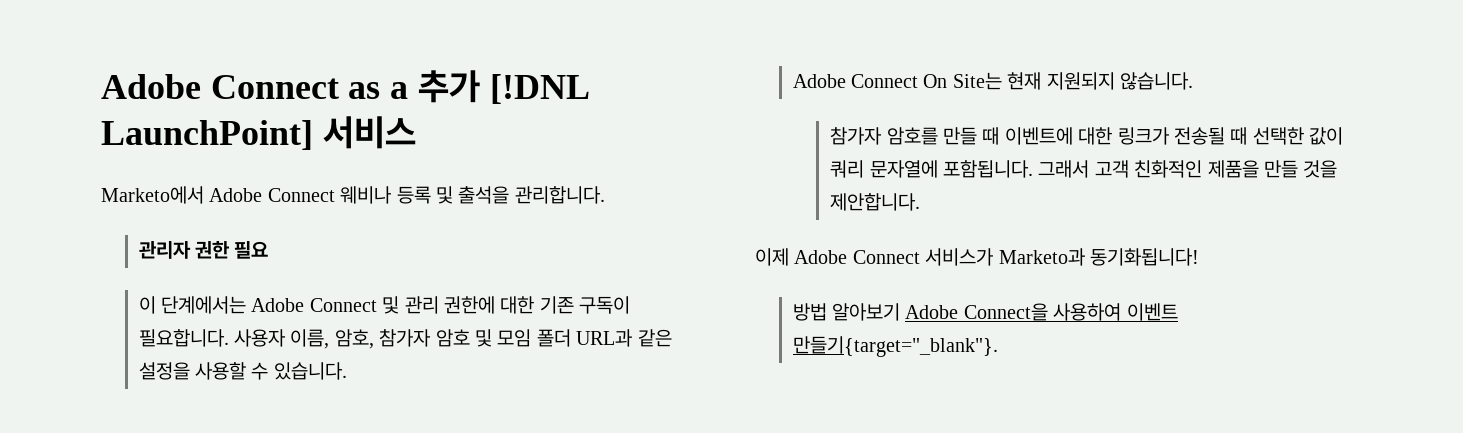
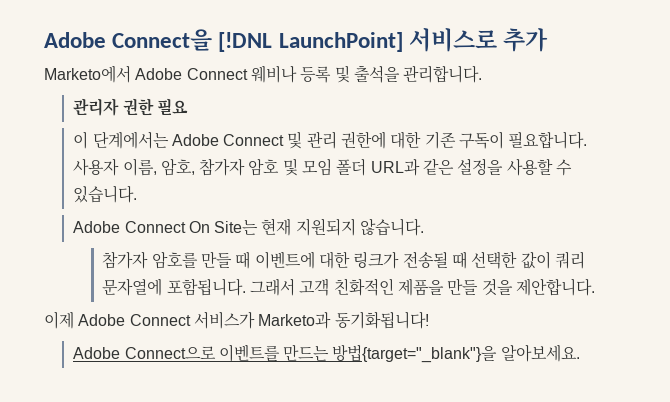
[101,70,590,104] [101,116,416,150] Adobe Connect as a 추가 [!DNL LaunchPoint] 서비스 -> [44,28,549,52] Adobe Connect을 [!DNL LaunchPoint] 서비스로 추가
[792,303,1178,321] [792,336,998,357] 방법 알아보기 Adobe Connect을 사용하여 이벤트 만들기{target="_blank"}. -> [73,344,580,363] Adobe Connect으로 이벤트를 만드는 방법{target="_blank"}을 알아보세요.

